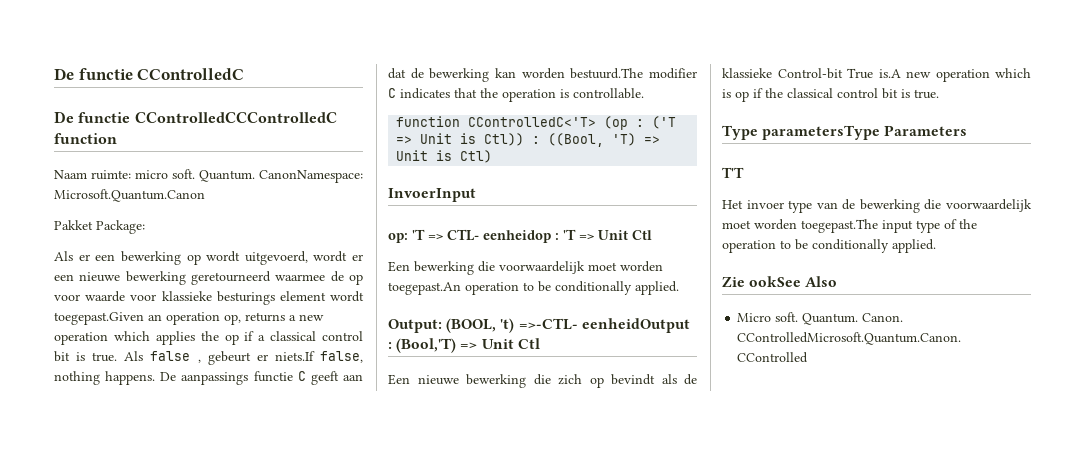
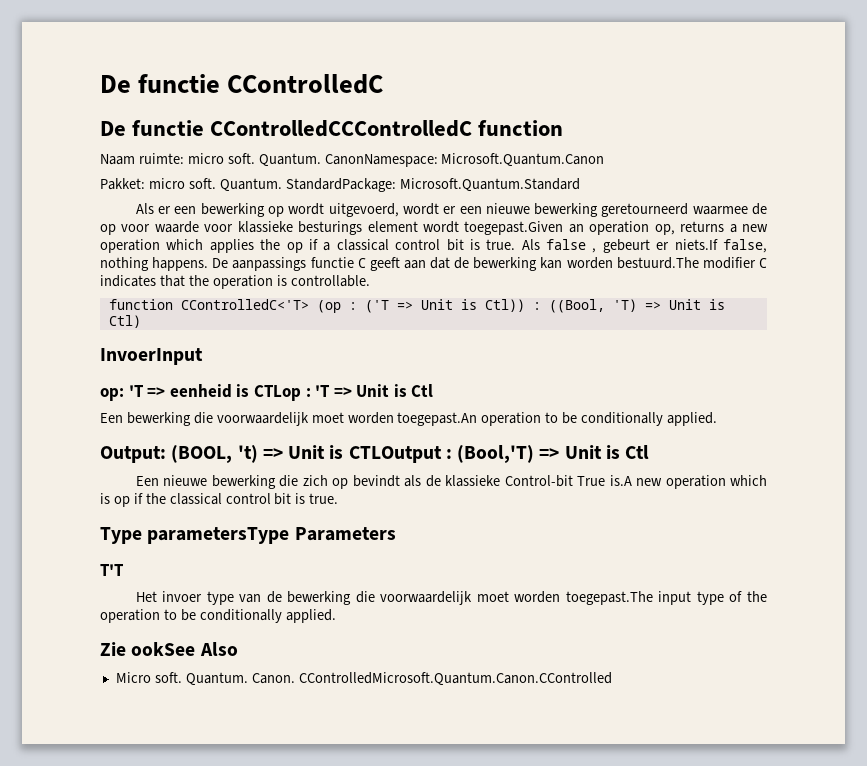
[54,220,145,234] Pakket Package: -> [100,178,580,192] Pakket: micro soft. Quantum. StandardPackage: Microsoft.Quantum.Standard
[447,229,551,243] CTL- eenheidop -> [169,384,301,401] eenheid is CTLop
(628, 235) none -> [393,384,407,397] is
[518,318,690,333] =>-CTL- eenheidOutput -> [262,445,442,463] => Unit is CTLOutput
(514, 344) none -> [605,445,620,459] is

